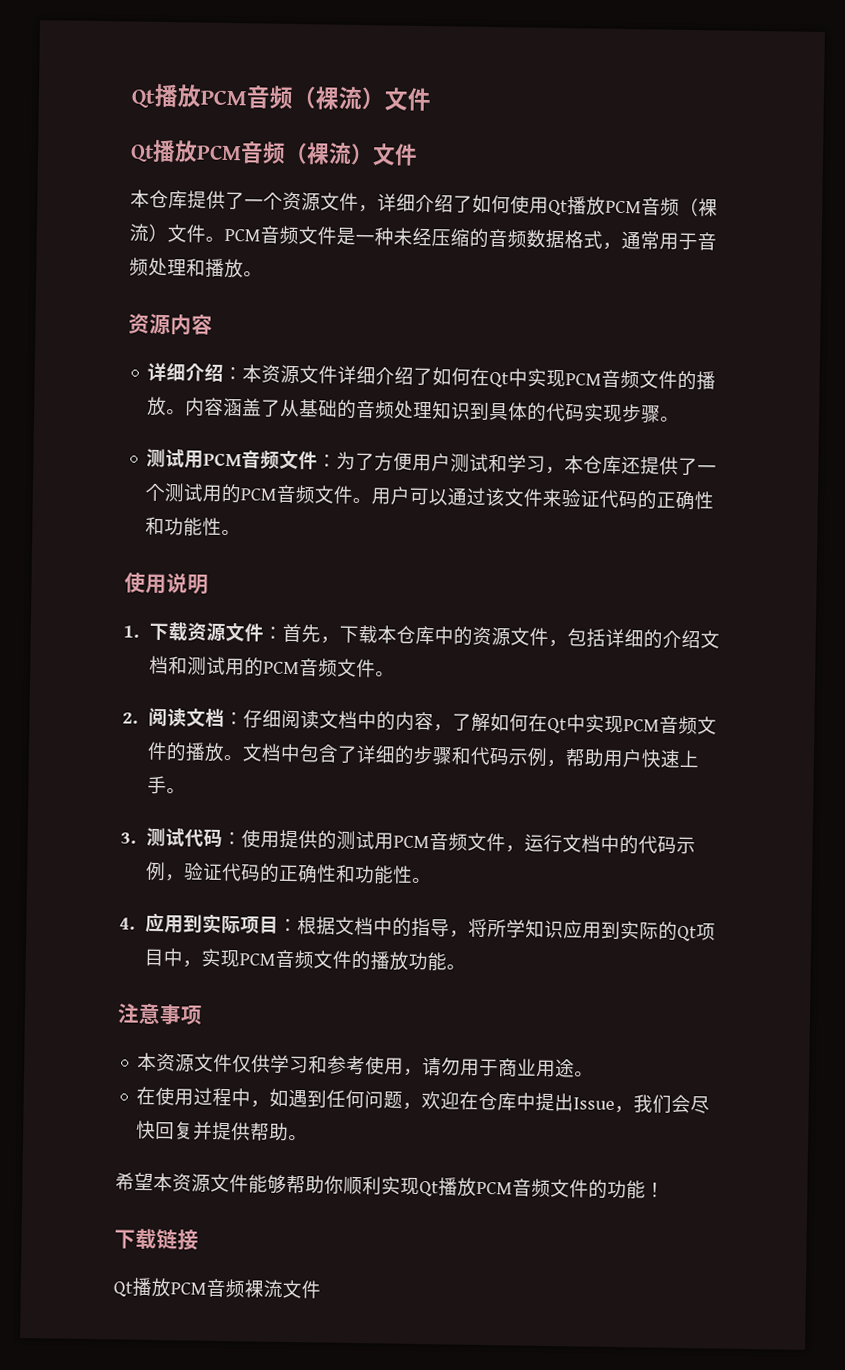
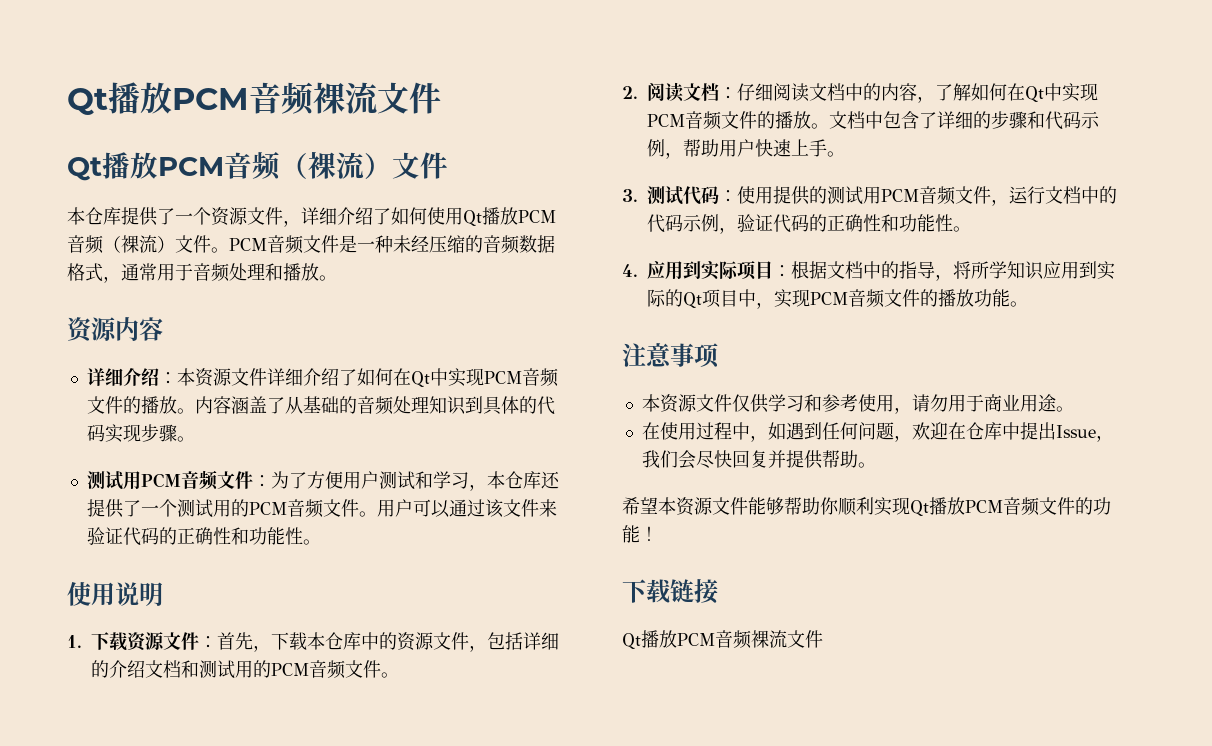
[131,83,386,111] Qt播放PCM音频（裸流） -> [67,82,378,116] Qt播放PCM音频裸流

